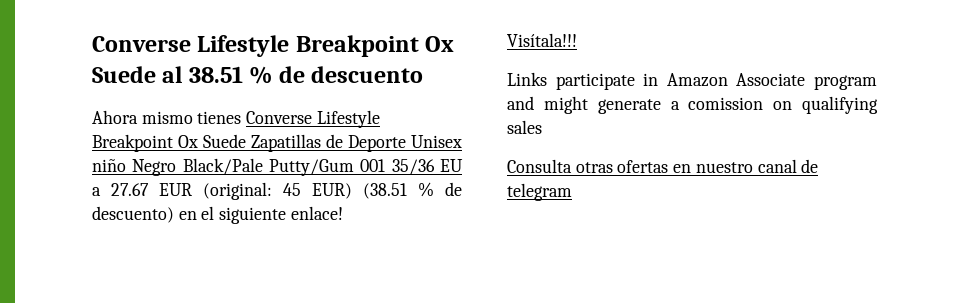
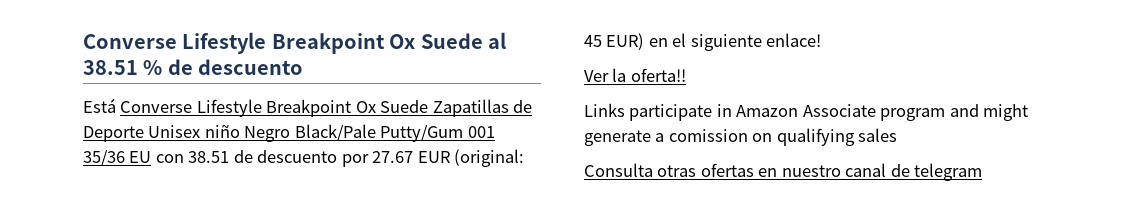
[92,110,242,124] Ahora mismo tienes -> [83,98,116,113] Está
[92,187,101,196] a -> [155,150,369,167] con 38.51 de descuento por
[363,182,462,199] [92,206,174,223] (38.51 % de descuento) -> (645, 41) none
[507,33,577,47] Visítala!!! -> [584,68,686,82] Ver la oferta!!

